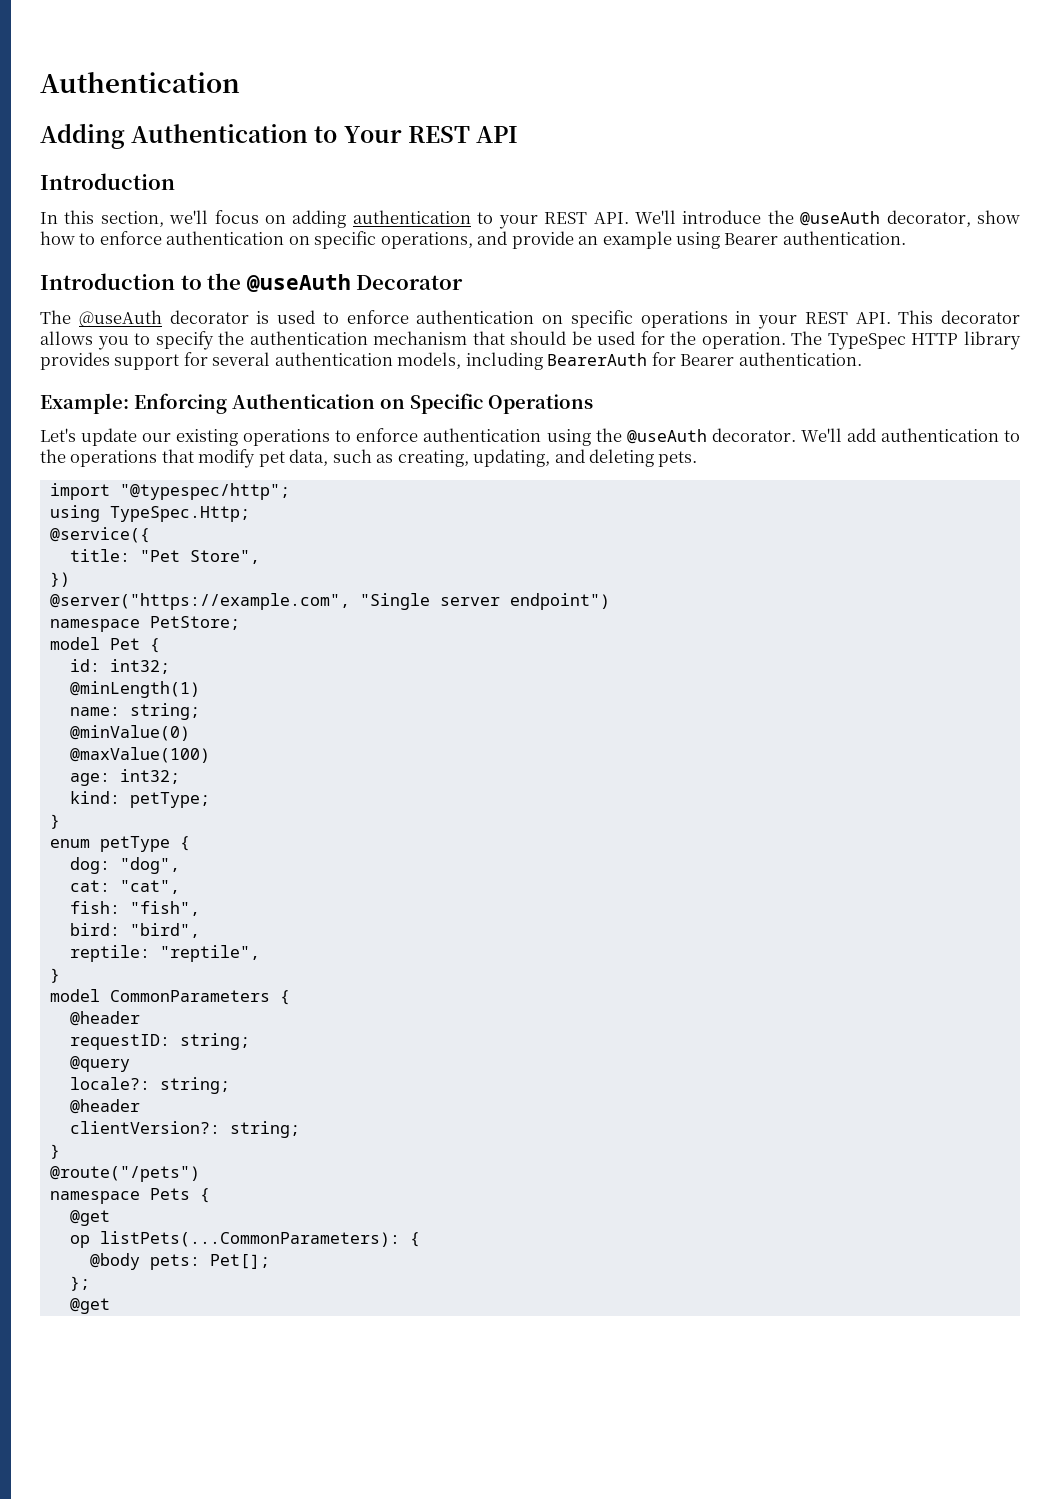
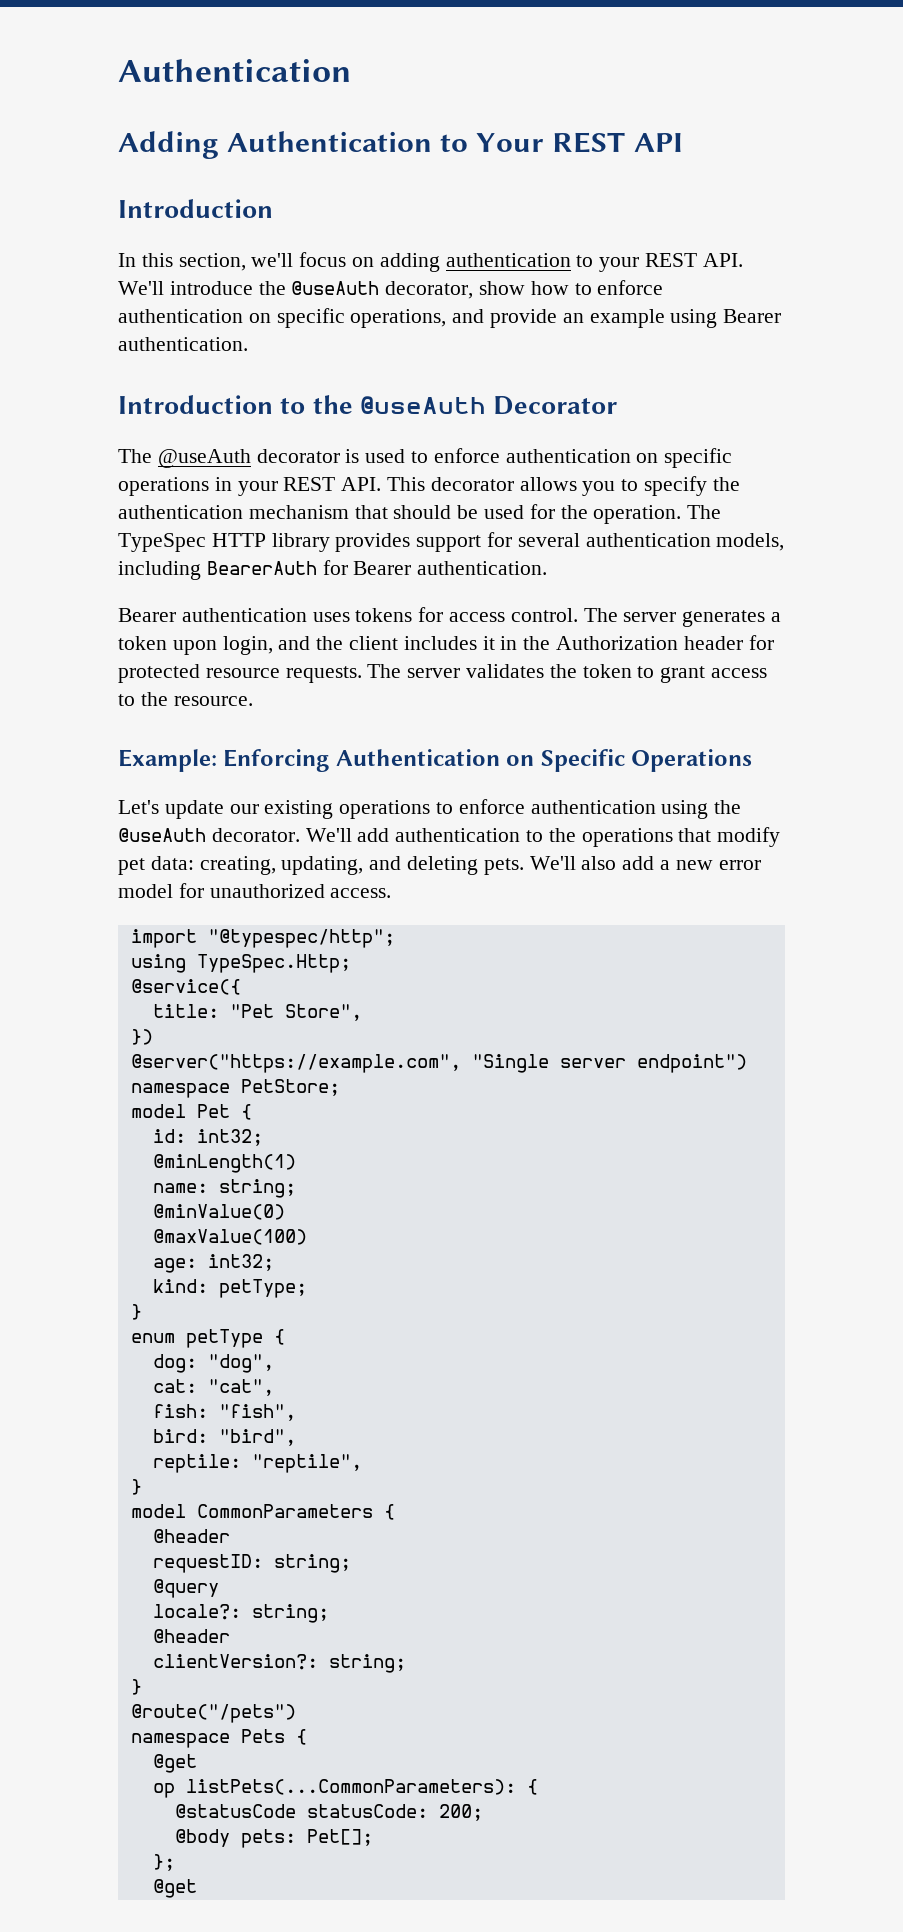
(862, 359) none -> [118,607,782,627] [118,635,774,655] [118,664,768,683] [118,692,253,706] // Bearer authentication uses tokens for access control. The server generates a token upon login, and the client includes it in the Authorization header for protected resource requests. The server validates the token to grant access to the resource.
[289,449,394,466] data, such as -> [150,856,194,870] data:
(698, 459) none -> [529,856,761,870] [118,883,392,898] We'll also add a new error model for unauthorized access.
(420, 1239) none -> [174,1804,483,1821] // @statusCode statusCode: 200;

